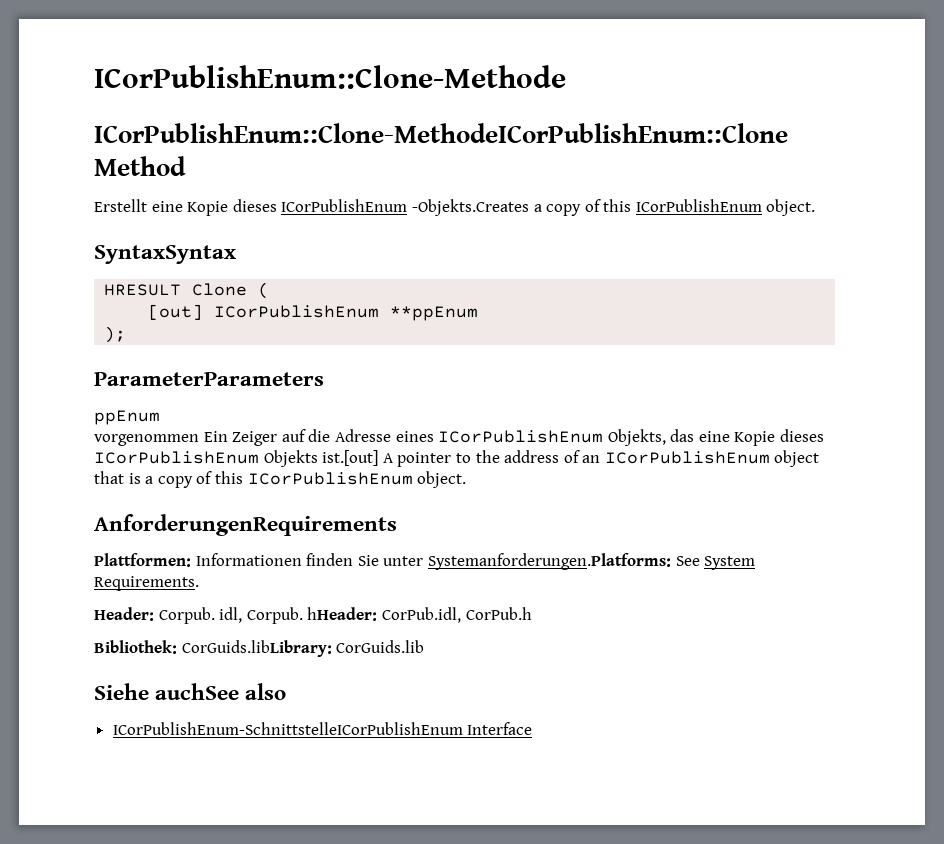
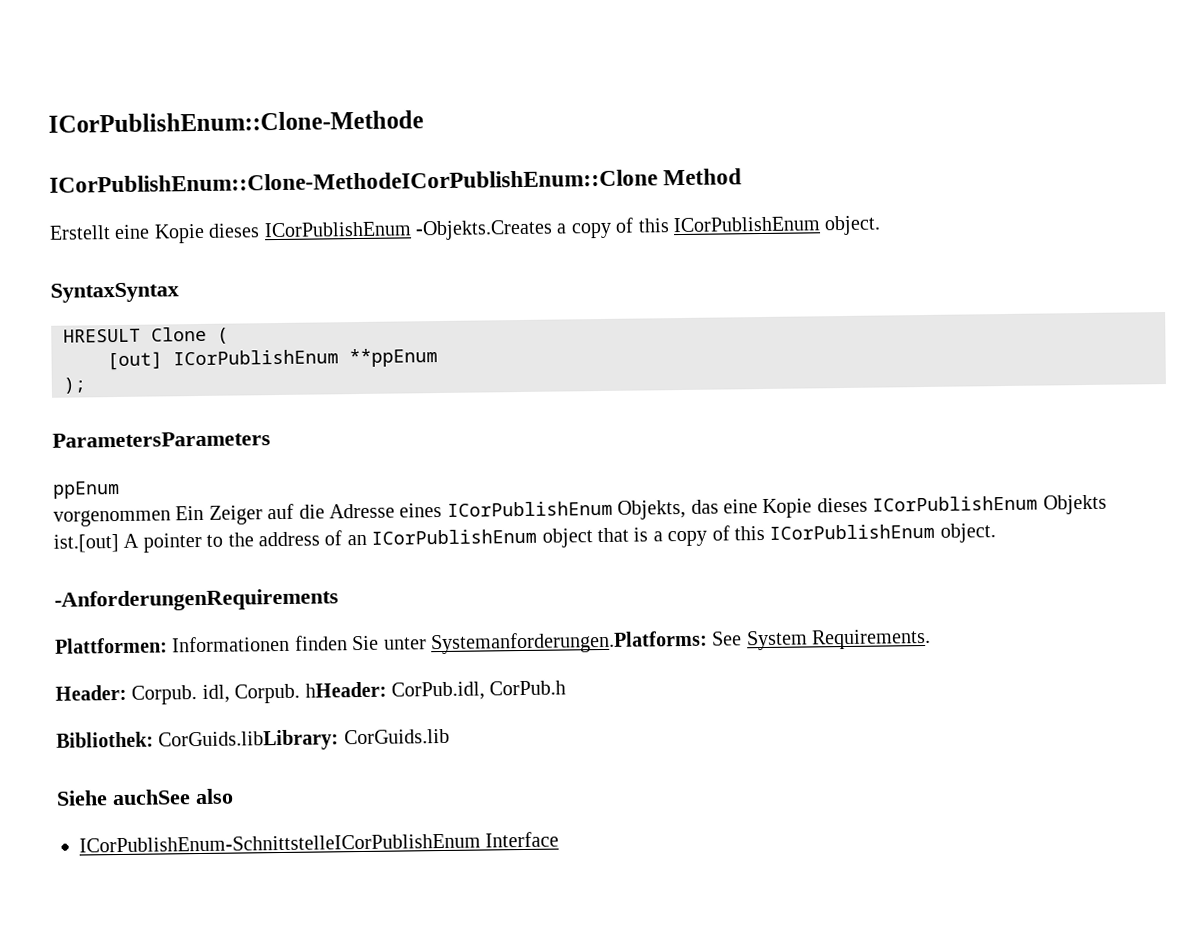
[94,372,324,386] ParameterParameters -> [52,431,271,448] ParametersParameters
[94,514,397,536] AnforderungenRequirements -> [54,588,339,612] -AnforderungenRequirements

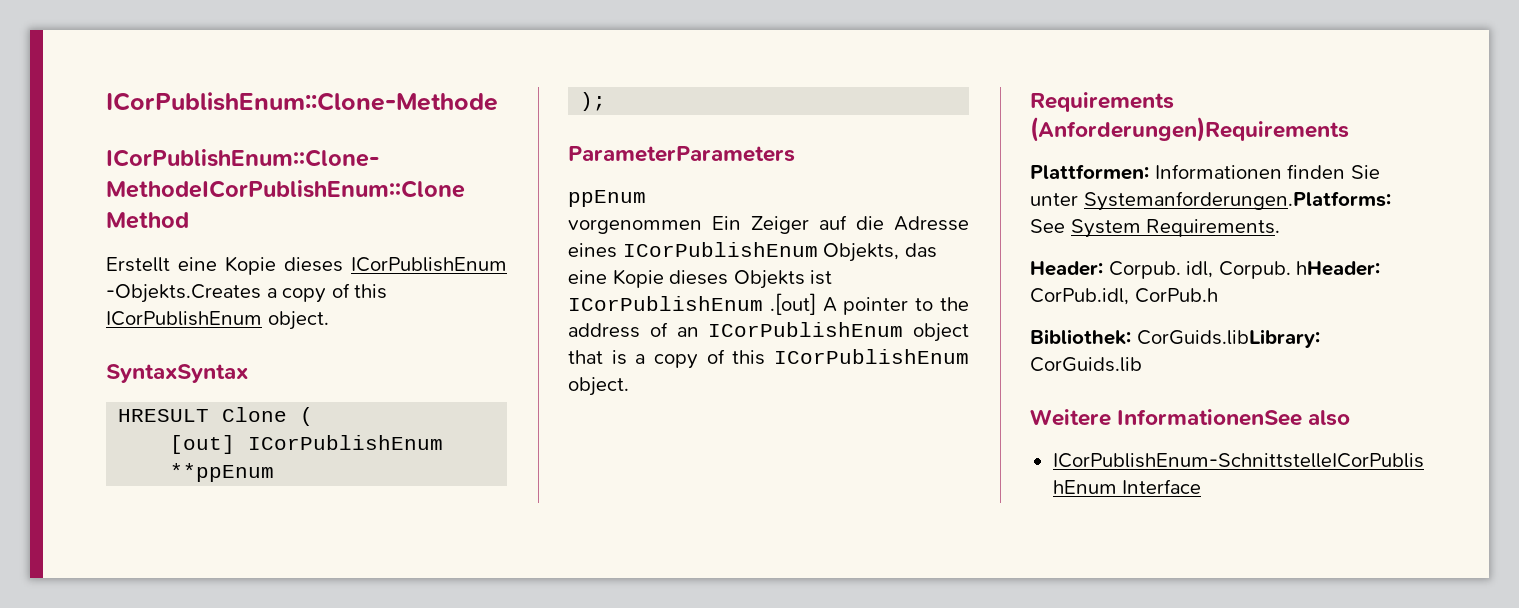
[52,431,271,448] ParametersParameters -> [568,146,795,162] ParameterParameters
[872,494,1107,515] [53,533,119,553] ICorPublishEnum Objekts ist.[out] -> [733,270,833,289] [568,293,816,315] Objekts ist ICorPublishEnum .[out]
[54,588,339,612] -AnforderungenRequirements -> [1030,92,1174,112] [1030,117,1349,142] Requirements (Anforderungen)Requirements
[56,789,191,806] Siehe auchSee -> [1030,409,1303,426] Weitere InformationenSee

